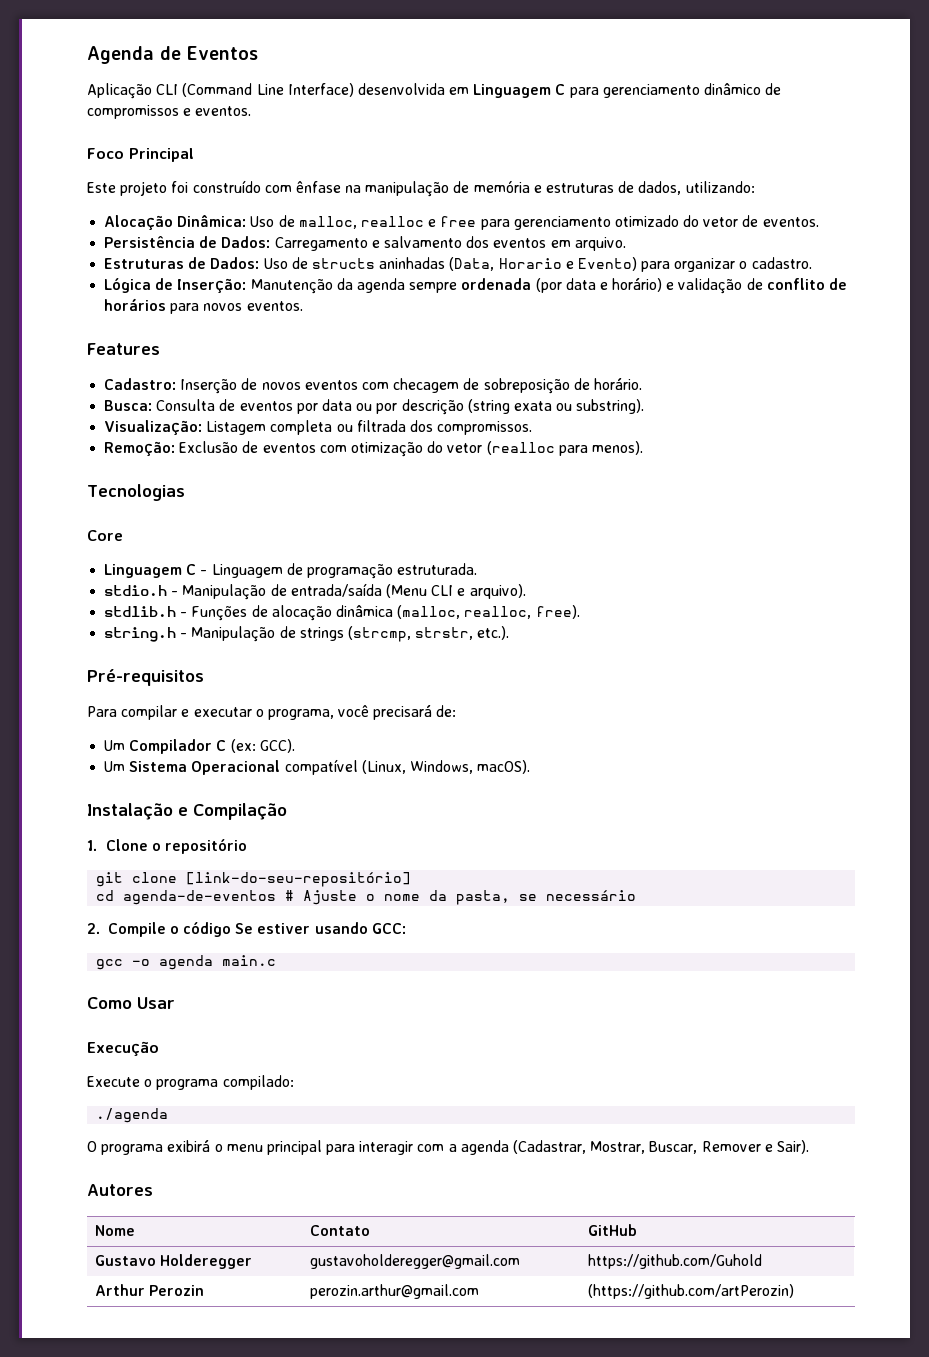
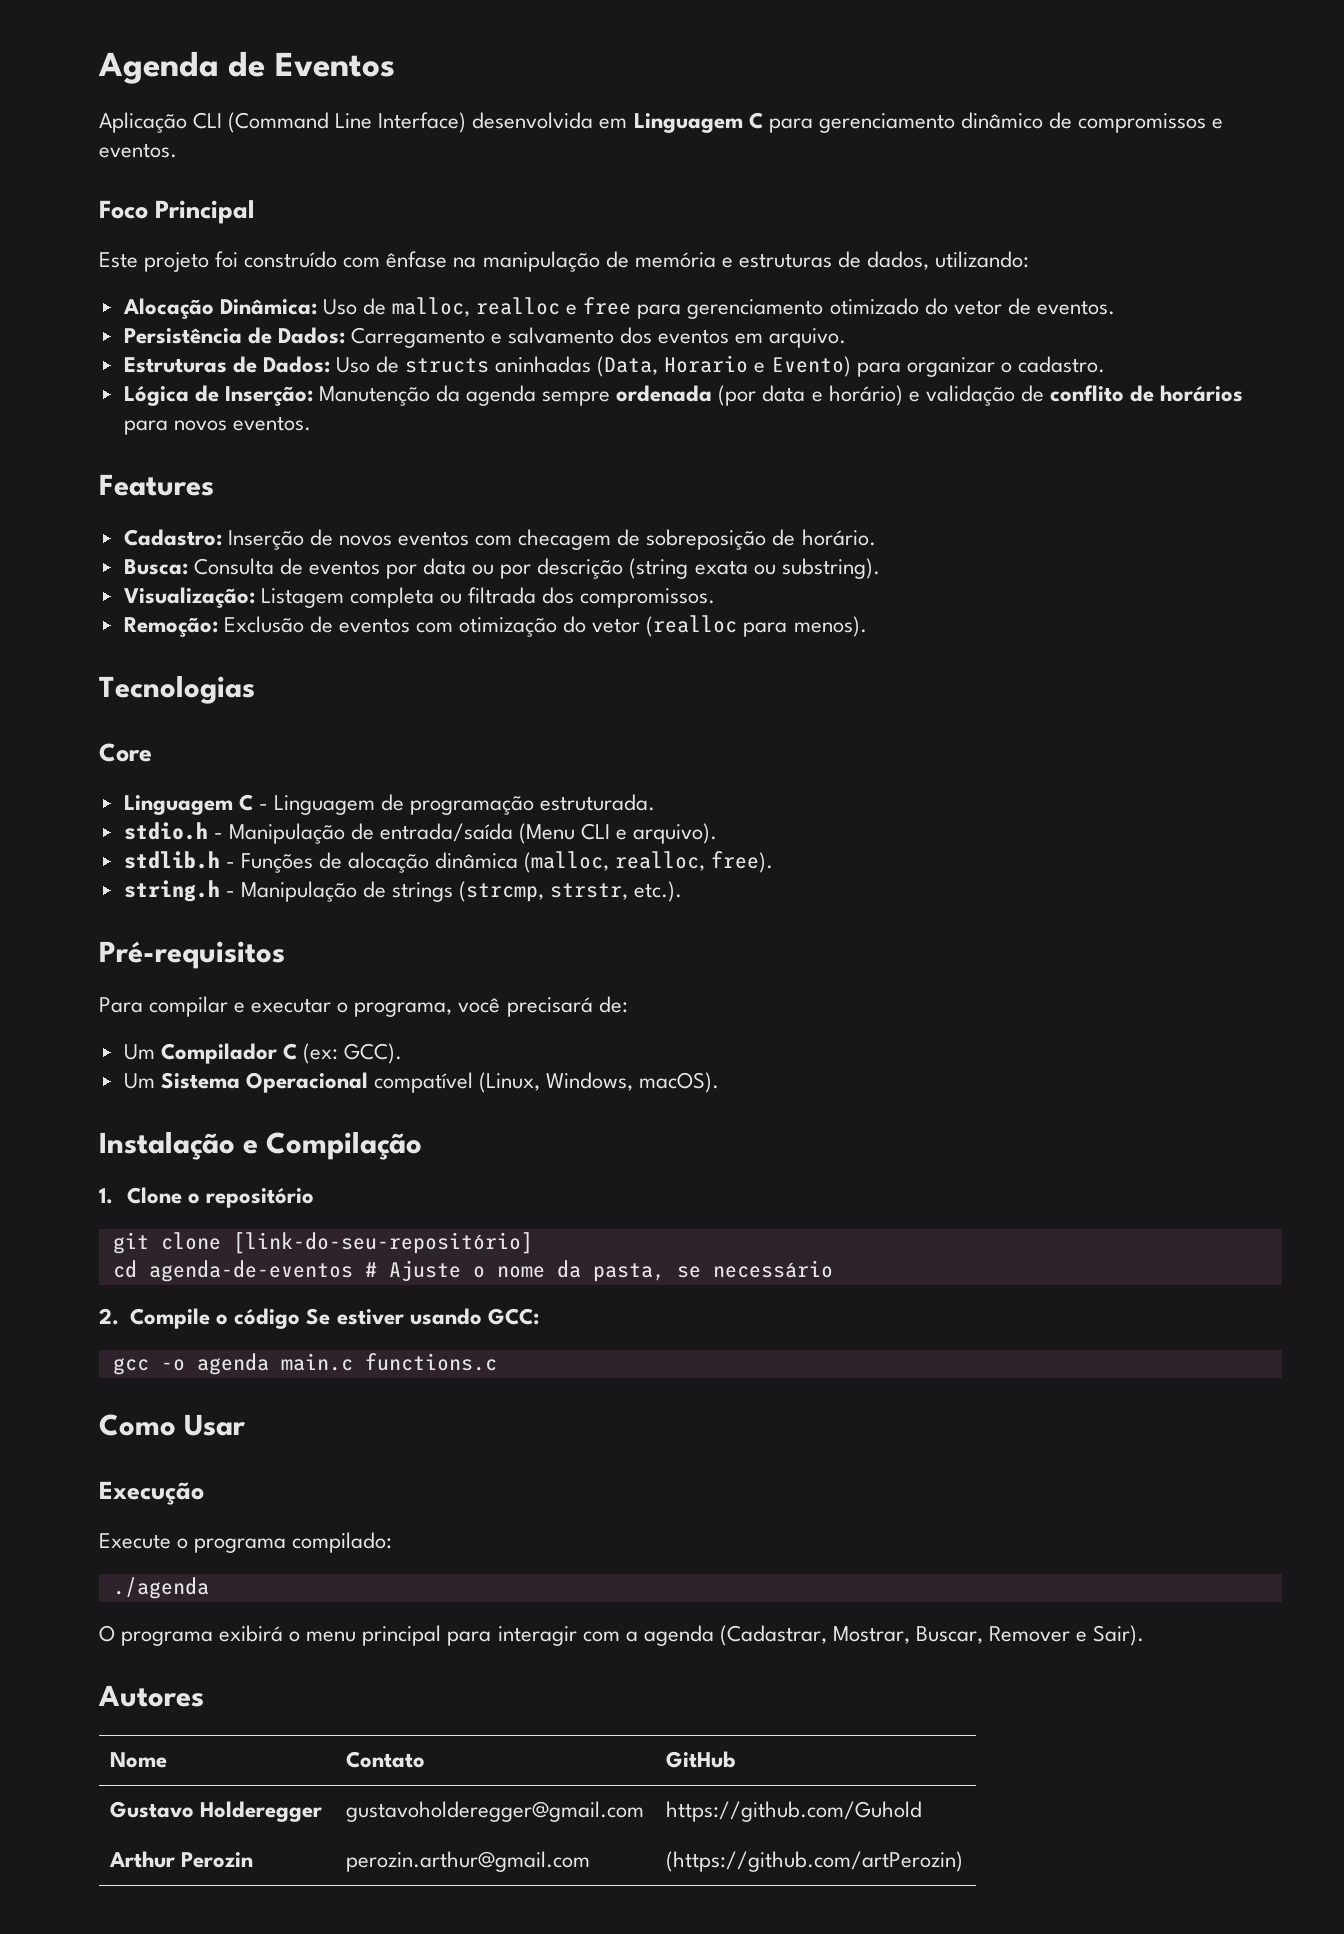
(277, 960) none -> [364,1353,497,1371] functions.c

